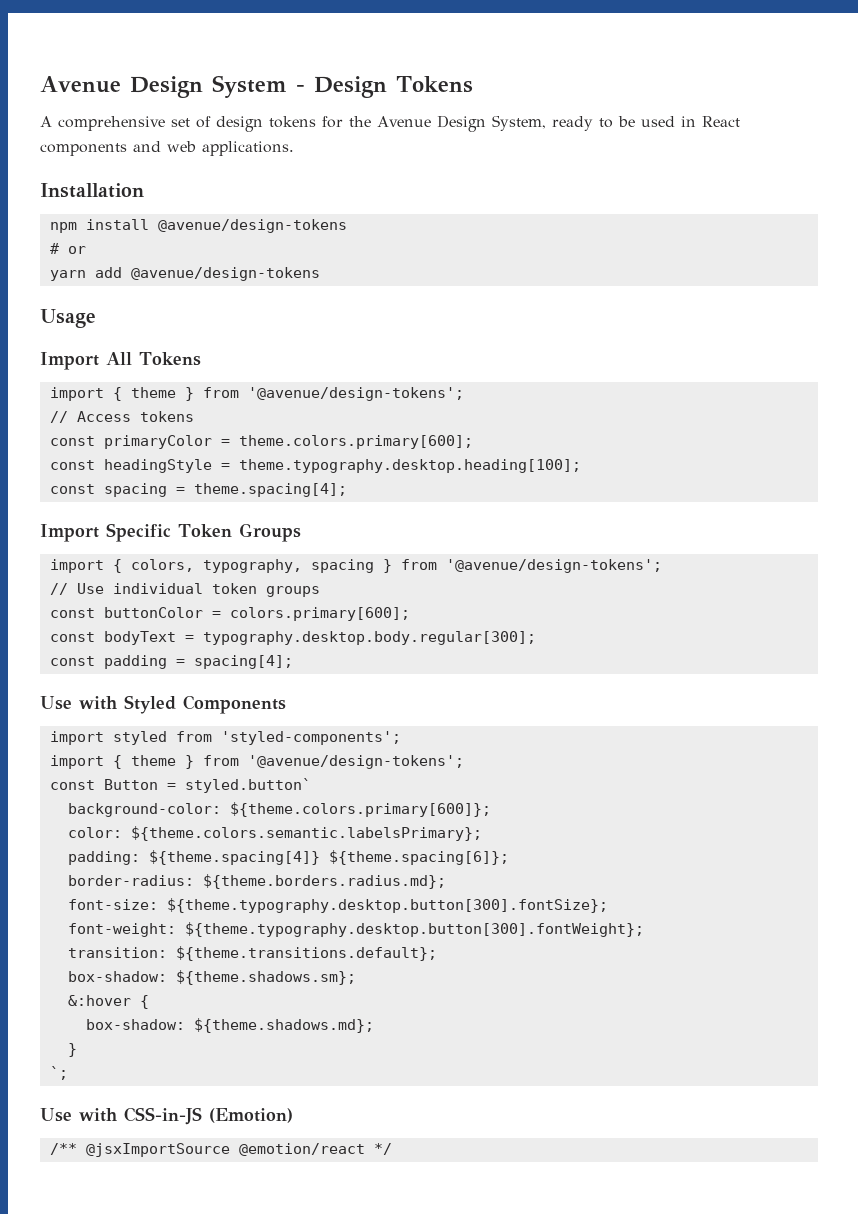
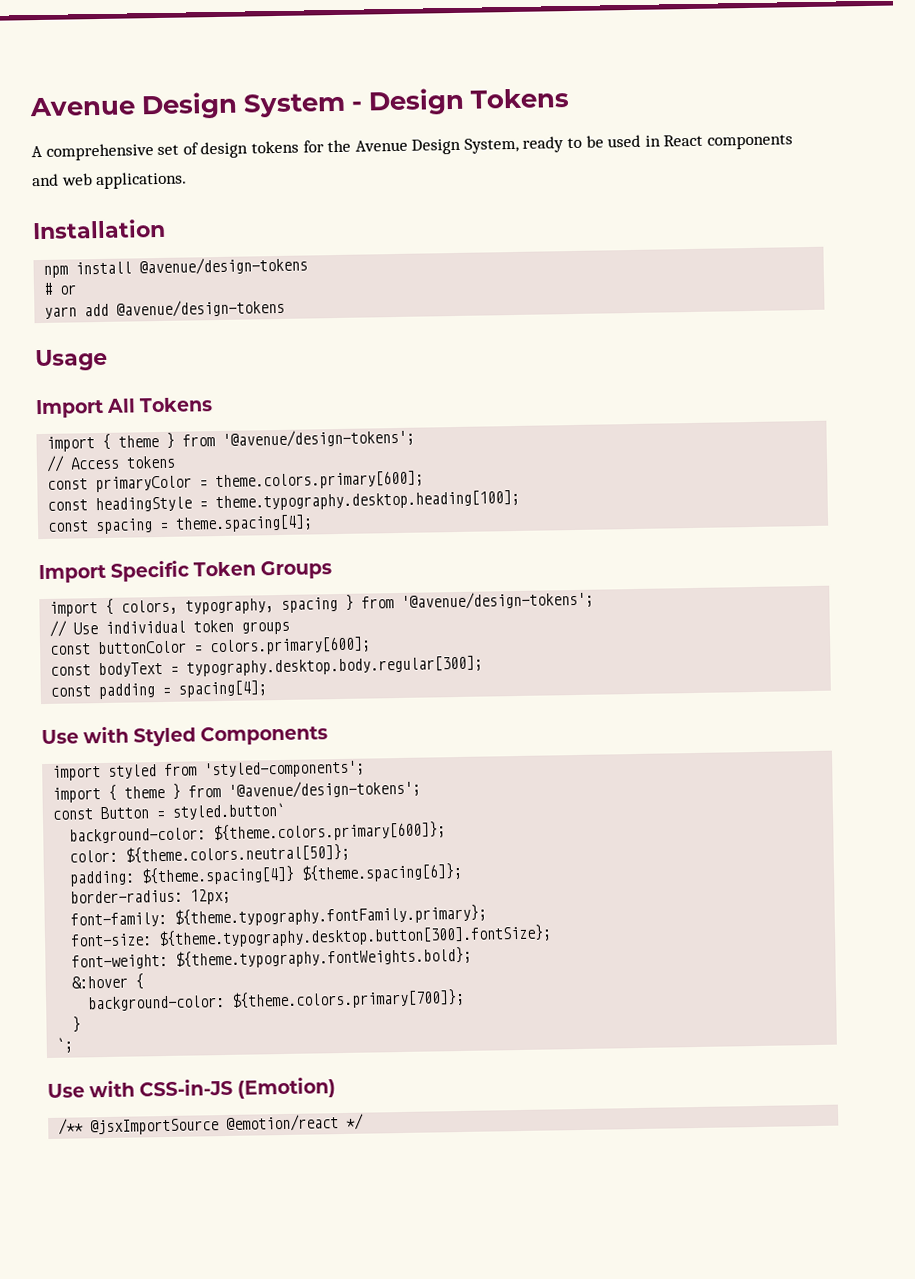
[130,826,482,841] ${theme.colors.semantic.labelsPrimary}; -> [125,843,351,864] ${theme.colors.neutral[50]};
[202,874,446,889] ${theme.borders.radius.md}; -> [190,888,232,905] [70,904,488,928] 12px; // font-family: ${theme.typography.fontFamily.primary};
[184,922,644,937] [67,946,437,961] [67,970,356,985] ${theme.typography.desktop.button[300].fontWeight}; // transition: ${theme.transitions.default}; // box-shadow: ${theme.shadows.sm}; -> [175,946,473,969] ${theme.typography.fontWeights.bold};
[85,1018,374,1033] box-shadow: ${theme.shadows.md}; -> [88,988,466,1012] background-color: ${theme.colors.primary[700]};

